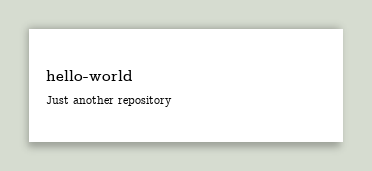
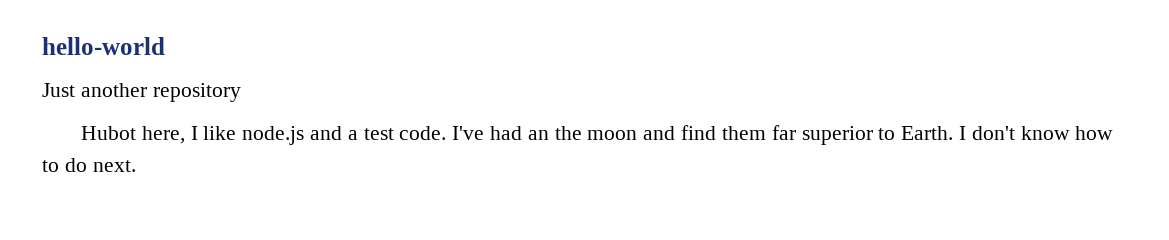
(172, 101) none -> [81,125,1114,145] [42,158,136,172] // Hubot here, I like node.js and a test code. I've had an the moon and find them far superior to Earth. I don't know how to do next.

